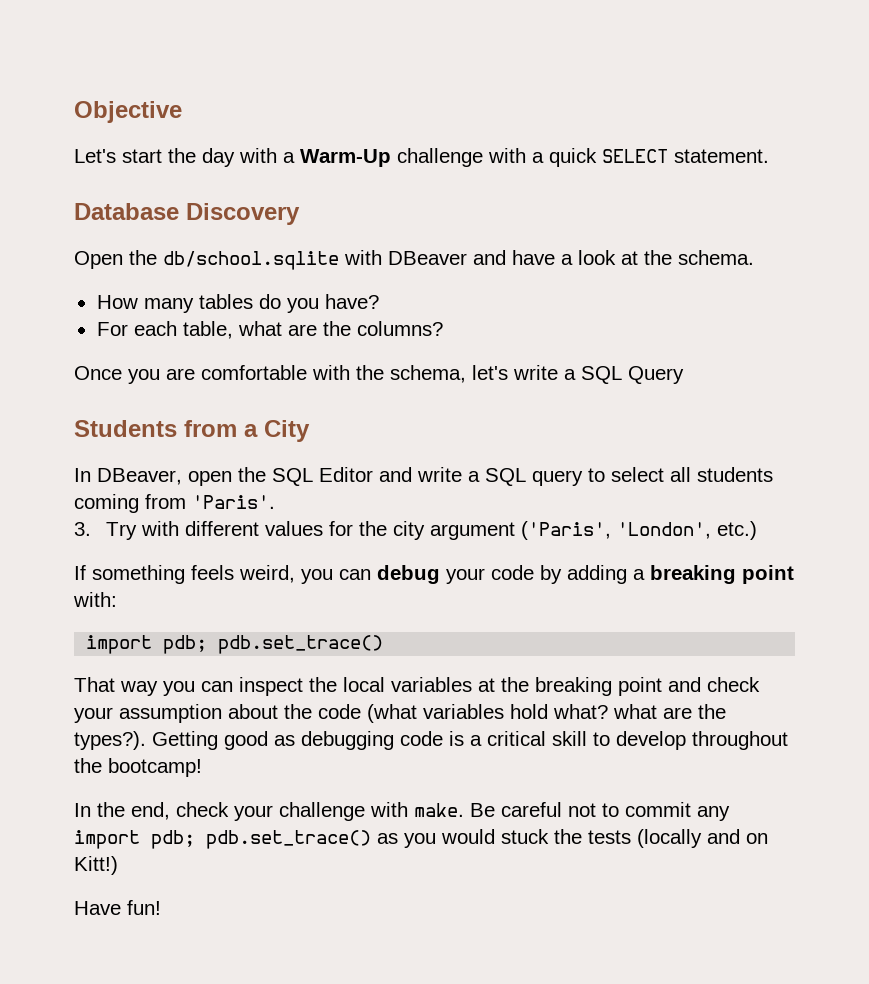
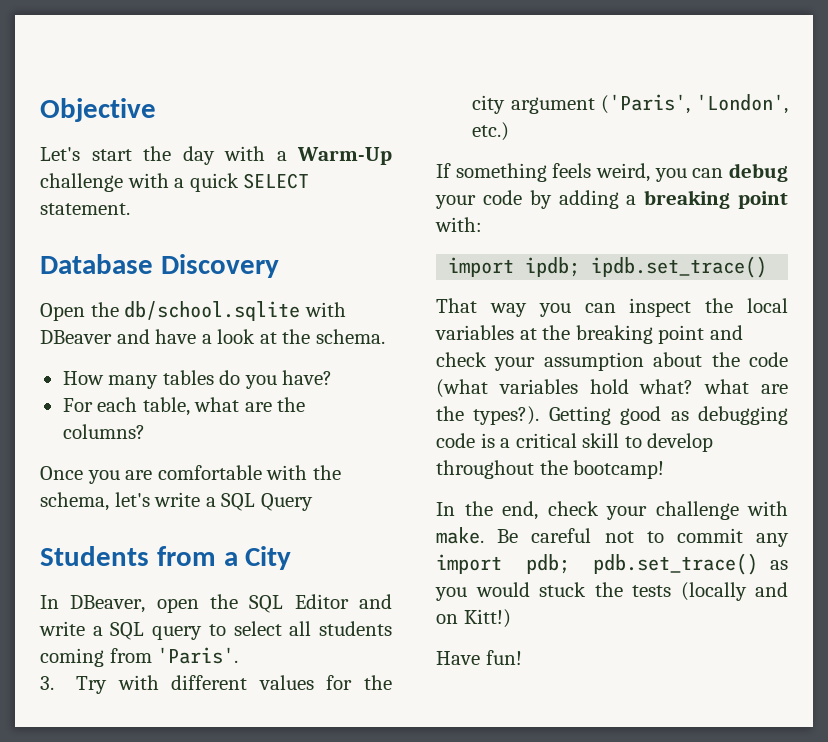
[163,635,384,654] pdb; pdb.set_trace() -> [525,256,768,278] ipdb; ipdb.set_trace()

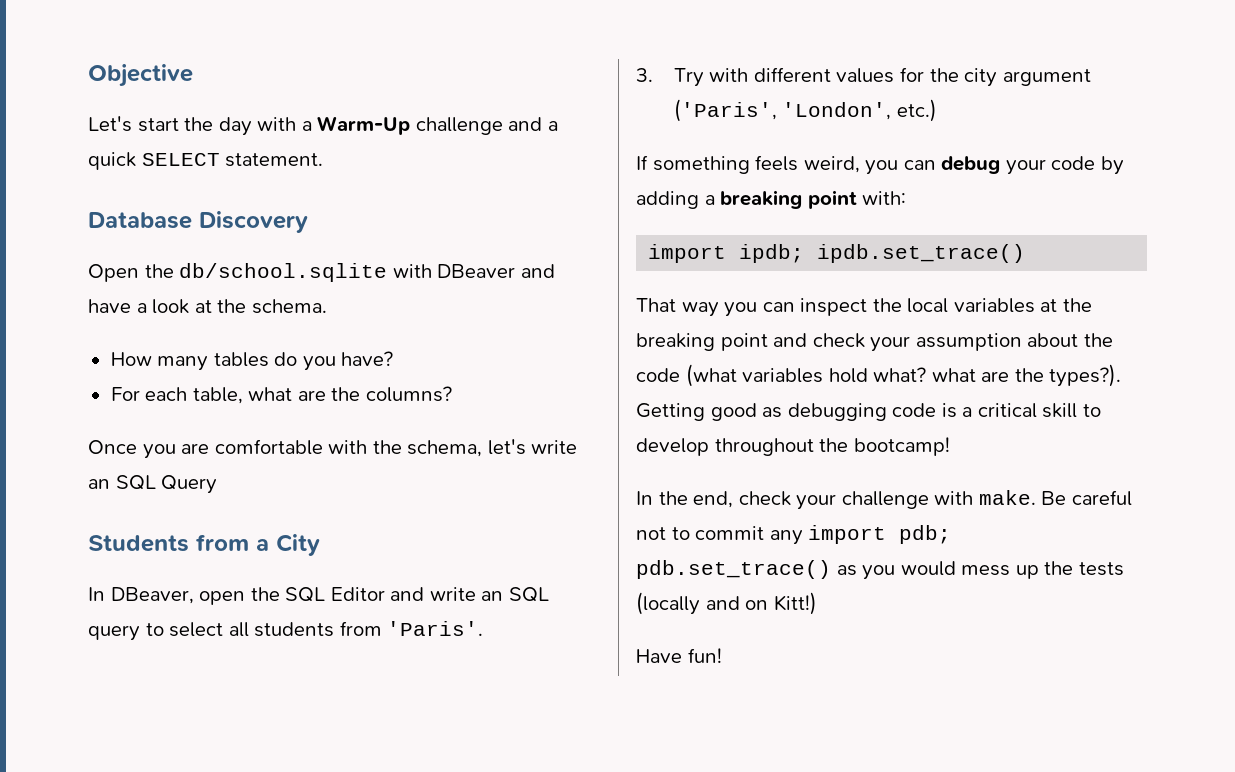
[127,173,169,188] with -> [508,117,543,131] and
[205,497,216,507] a -> [88,479,110,489] an
[92,626,103,636] a -> [481,591,504,601] an
[40,648,104,667] coming -> (335, 629) none
[539,582,586,597] stuck -> [961,565,1039,579] mess up

